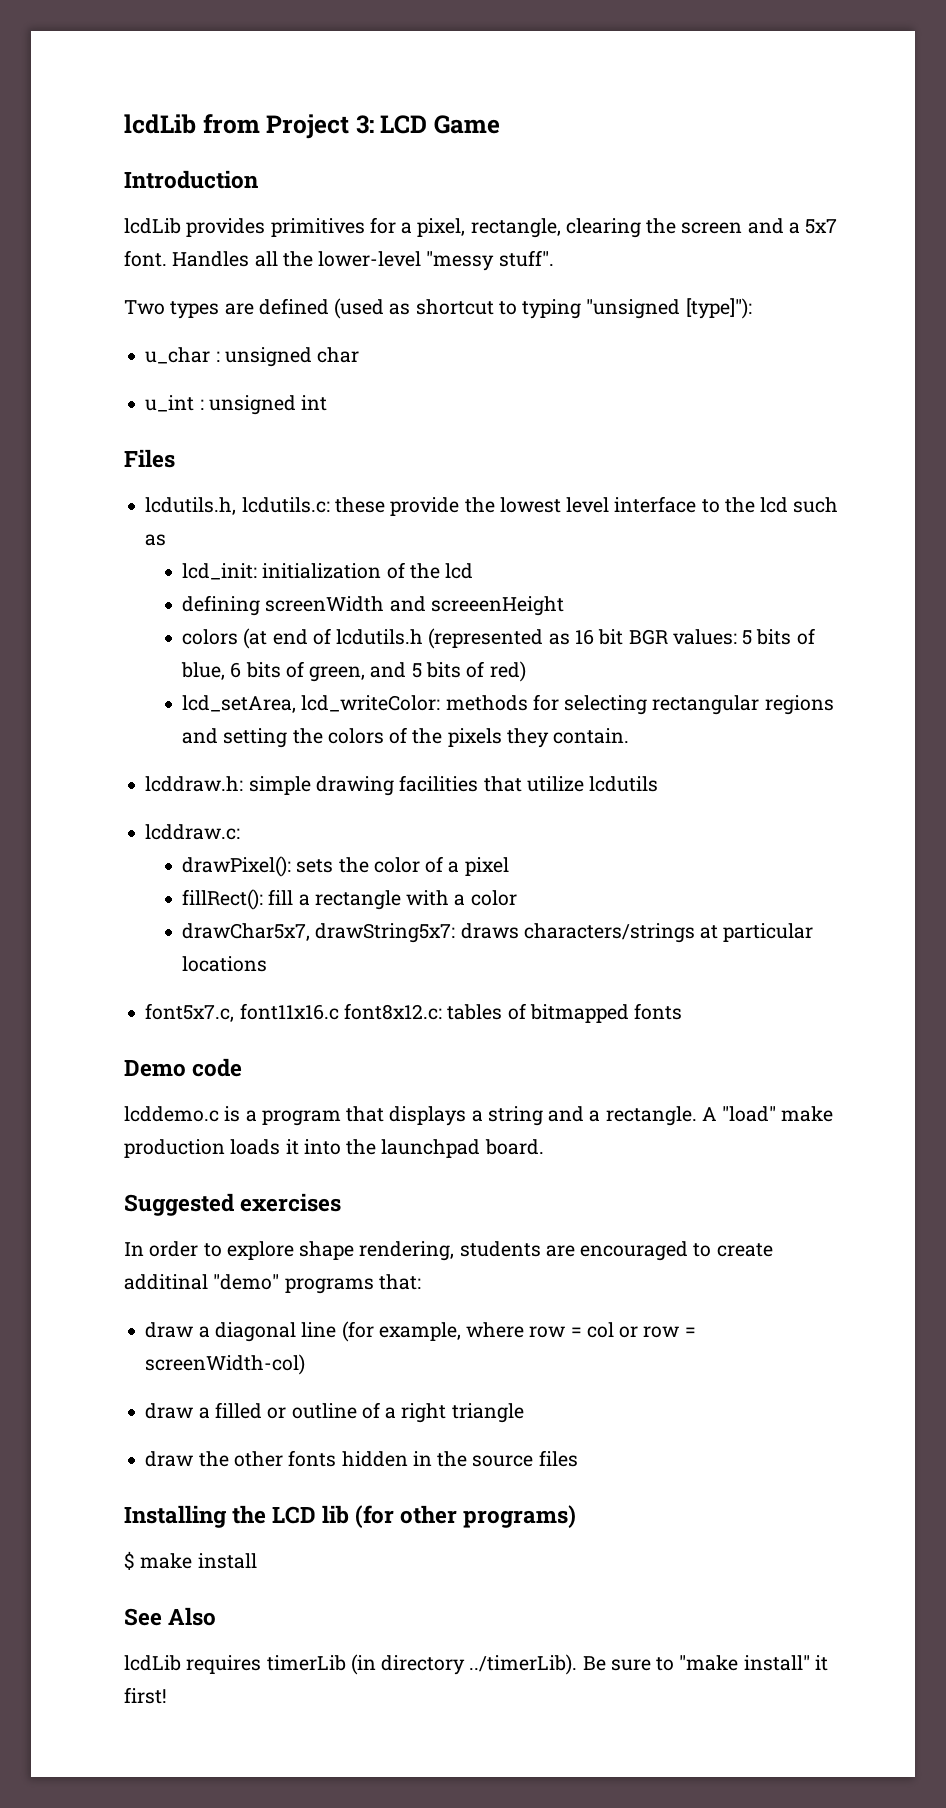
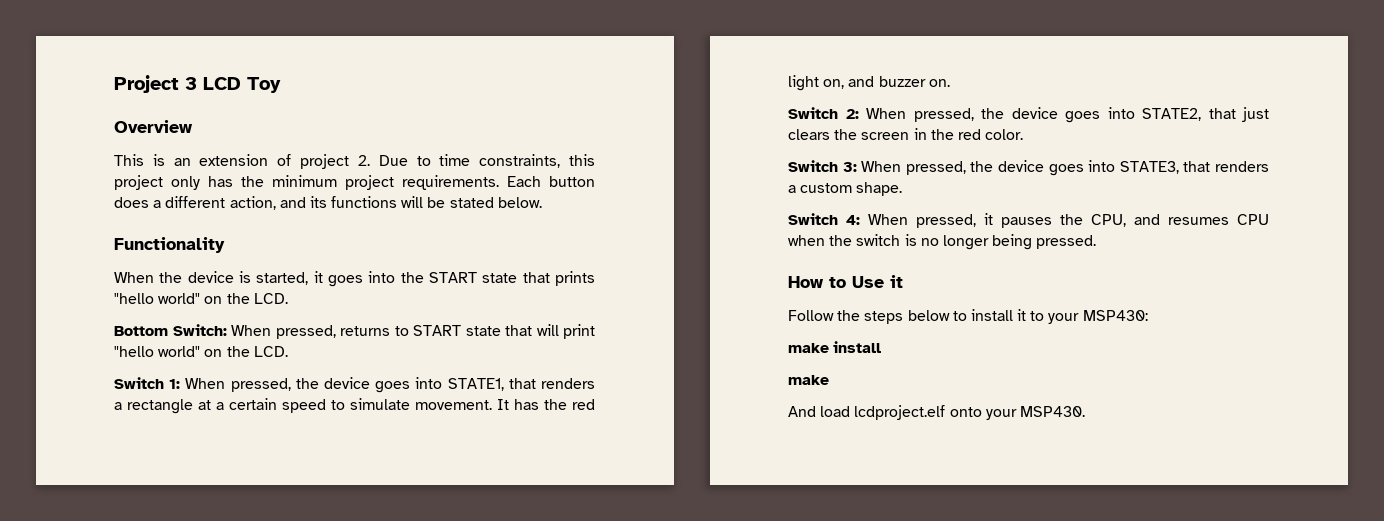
[124,114,501,139] [124,170,258,189] [124,217,838,238] [124,250,554,271] [124,298,752,319] [145,347,360,367] [145,395,328,415] [124,449,175,468] [145,496,839,516] [145,534,167,546] [182,562,474,580] [182,595,564,616] [182,628,815,649] [181,661,526,682] [182,694,834,715] [182,727,630,748] [145,775,659,796] [145,824,241,840] [182,856,509,877] [182,889,517,910] [182,923,814,943] [182,956,268,972] [145,1003,683,1023] [124,1058,243,1077] [124,1106,834,1126] [124,1139,544,1158] [124,1193,342,1216] [124,1241,773,1261] [124,1274,421,1294] [145,1321,696,1342] [145,1354,306,1375] [145,1402,524,1423] [145,1450,578,1467] [124,1505,577,1528] [124,1551,257,1570] [124,1607,217,1626] [124,1654,828,1675] [124,1687,167,1704] lcdLib from Project 3: LCD Game // Introduction // lcdLib provides primitives for a pixel, rectangle, clearing the screen and a 5x7 font. Handles all the lower-level "messy stuff". // Two types are defined (used as shortcut to typing "unsigned [type]"): // u_char : unsigned char // u_int : unsigned int // Files // lcdutils.h, lcdutils.c: these provide the lowest level interface to the lcd such as // lcd_init: initialization of the lcd // defining screenWidth and screeenHeight // colors (at end of lcdutils.h (represented as 16 bit BGR values: 5 bits of blue, 6 bits of green, and 5 bits of red) // lcd_setArea, lcd_writeColor: methods for selecting rectangular regions and setting the colors of the pixels they contain. // lcddraw.h: simple drawing facilities that utilize lcdutils // lcddraw.c: // drawPixel(): sets the color of a pixel // fillRect(): fill a rectangle with a color // drawChar5x7, drawString5x7: draws characters/strings at particular locations // font5x7.c, font11x16.c font8x12.c: tables of bitmapped fonts // Demo code // lcddemo.c is a program that displays a string and a rectangle. A "load" make production loads it into the launchpad board. // Suggested exercises // In order to explore shape rendering, students are encouraged to create additinal "demo" programs that: // draw a diagonal line (for example, where row = col or row = screenWidth-col) // draw a filled or outline of a right triangle // draw the other fonts hidden in the source files // Installing the LCD lib (for other programs) // $ make install // See Also // lcdLib requires timerLib (in directory ../timerLib). Be sure to "make install" it first! -> [114,75,281,93] [114,120,193,133] [114,154,595,169] [114,175,595,190] [114,196,542,210] [114,237,225,253] [114,271,595,287] [114,293,288,304] [114,324,595,339] [114,346,288,357] [114,377,595,393] [114,398,595,414] [788,75,950,91] [788,107,1269,123] [788,128,1024,140] [788,160,1269,176] [788,182,903,196] [788,213,1269,228] [788,234,1097,250] [788,275,903,288] [788,309,1148,324] [788,341,882,353] [788,375,829,385] [788,405,1085,420] Project 3 LCD Toy // Overview // This is an extension of project 2. Due to time constraints, this project only has the minimum project requirements. Each button does a different action, and its functions will be stated below. // Functionality // When the device is started, it goes into the START state that prints "hello world" on the LCD. // Bottom Switch: When pressed, returns to START state that will print "hello world" on the LCD. // Switch 1: When pressed, the device goes into STATE1, that renders a rectangle at a certain speed to simulate movement. It has the red light on, and buzzer on. // Switch 2: When pressed, the device goes into STATE2, that just clears the screen in the red color. // Switch 3: When pressed, the device goes into STATE3, that renders a custom shape. // Switch 4: When pressed, it pauses the CPU, and resumes CPU when the switch is no longer being pressed. // How to Use it // Follow the steps below to install it to your MSP430: // make install // make // And load lcdproject.elf onto your MSP430.

